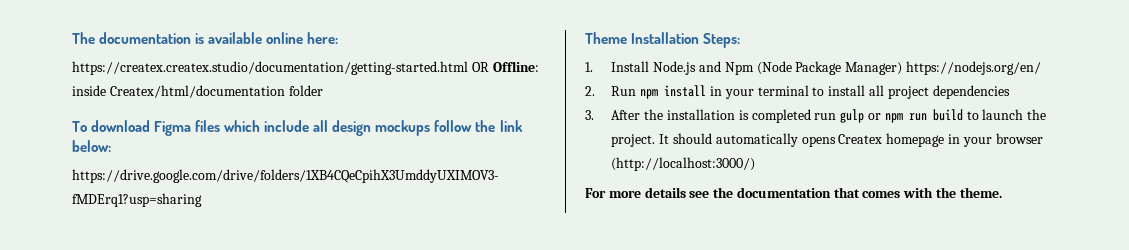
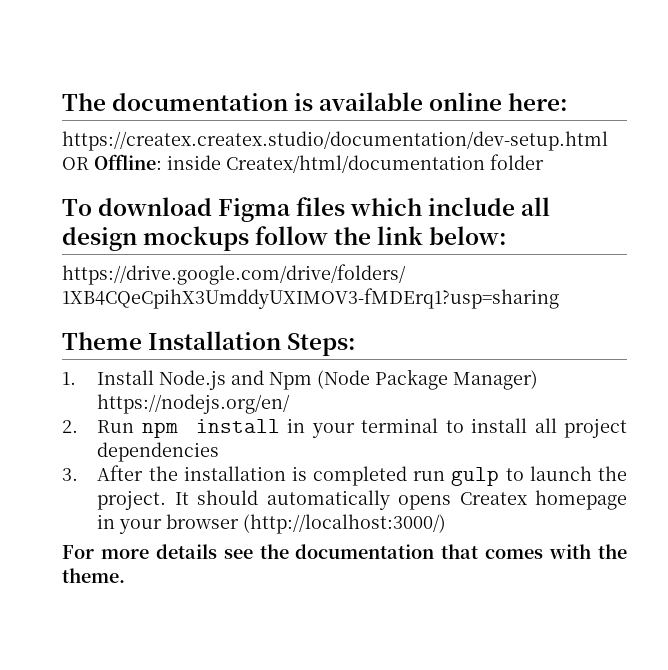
[72,61,468,75] https://createx.createx.studio/documentation/getting-started.html -> [62,131,608,151] https://createx.createx.studio/documentation/dev-setup.html
[867,109,963,123] or npm run build -> (500, 476) none

